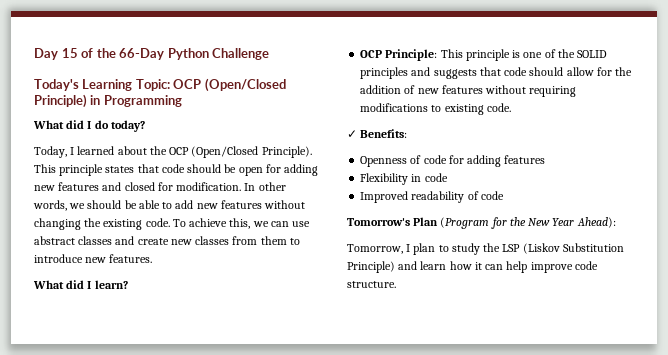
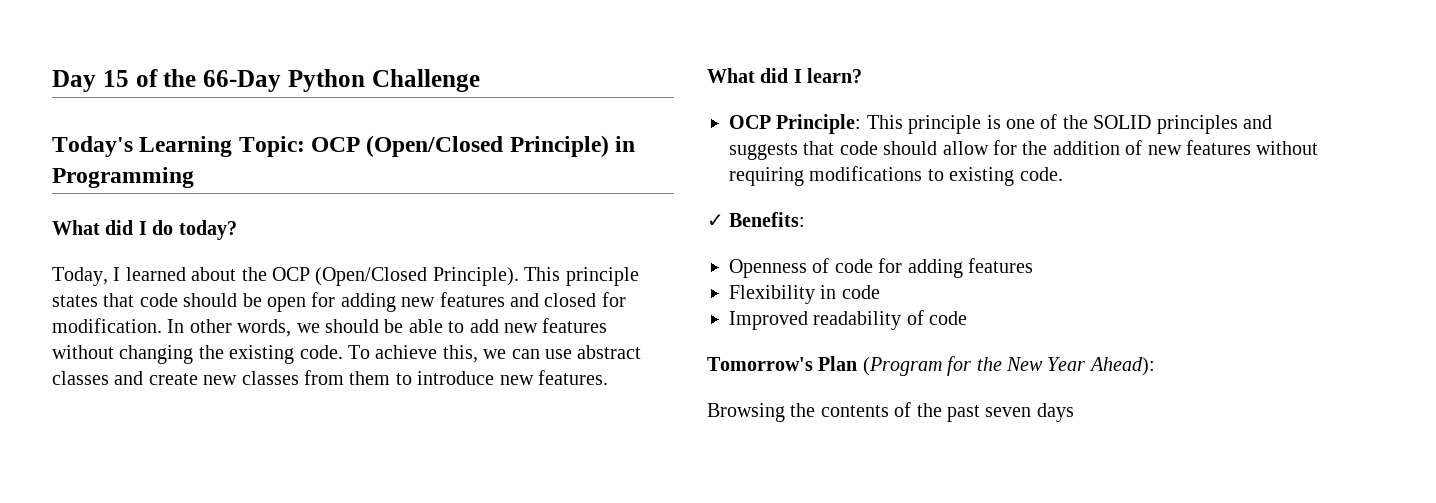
[347,243,624,255] [347,261,598,273] [347,281,396,288] Tomorrow, I plan to study the LSP (Liskov Substitution Principle) and learn how it can help improve code structure. -> [707,402,1074,422] Browsing the contents of the past seven days

